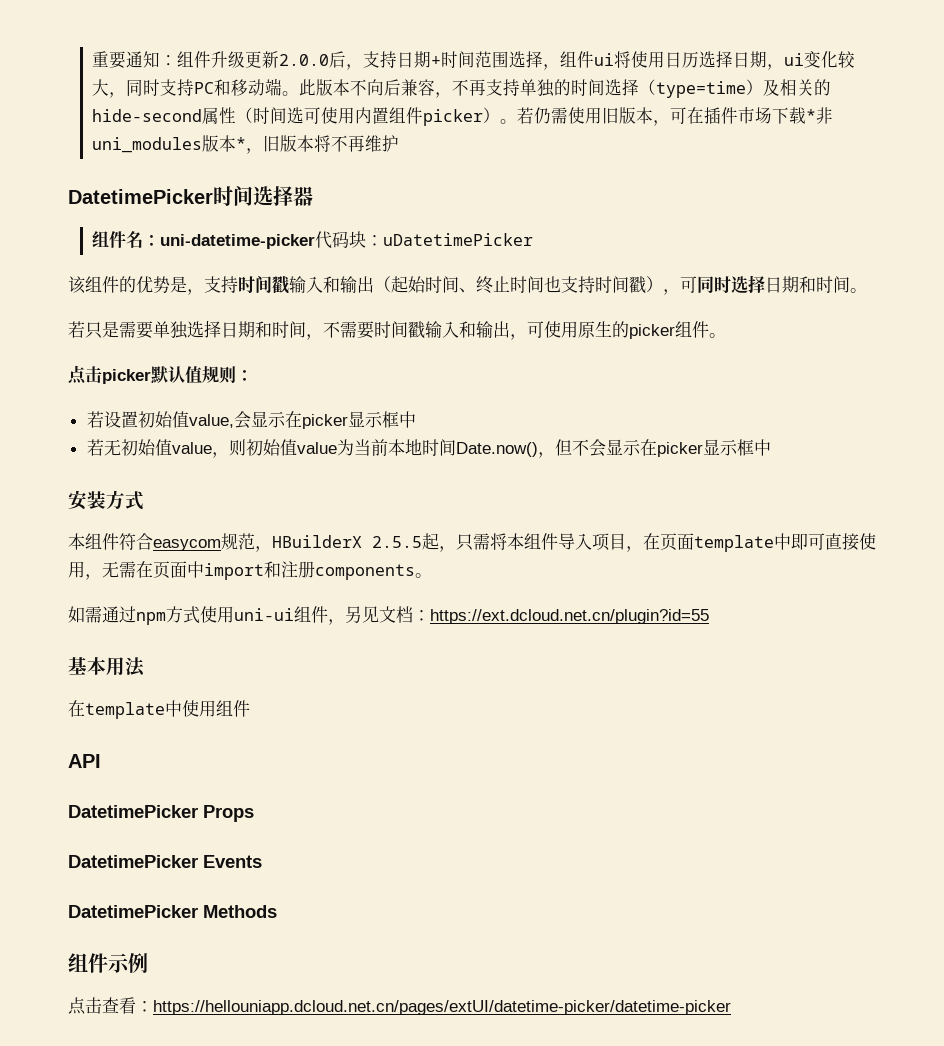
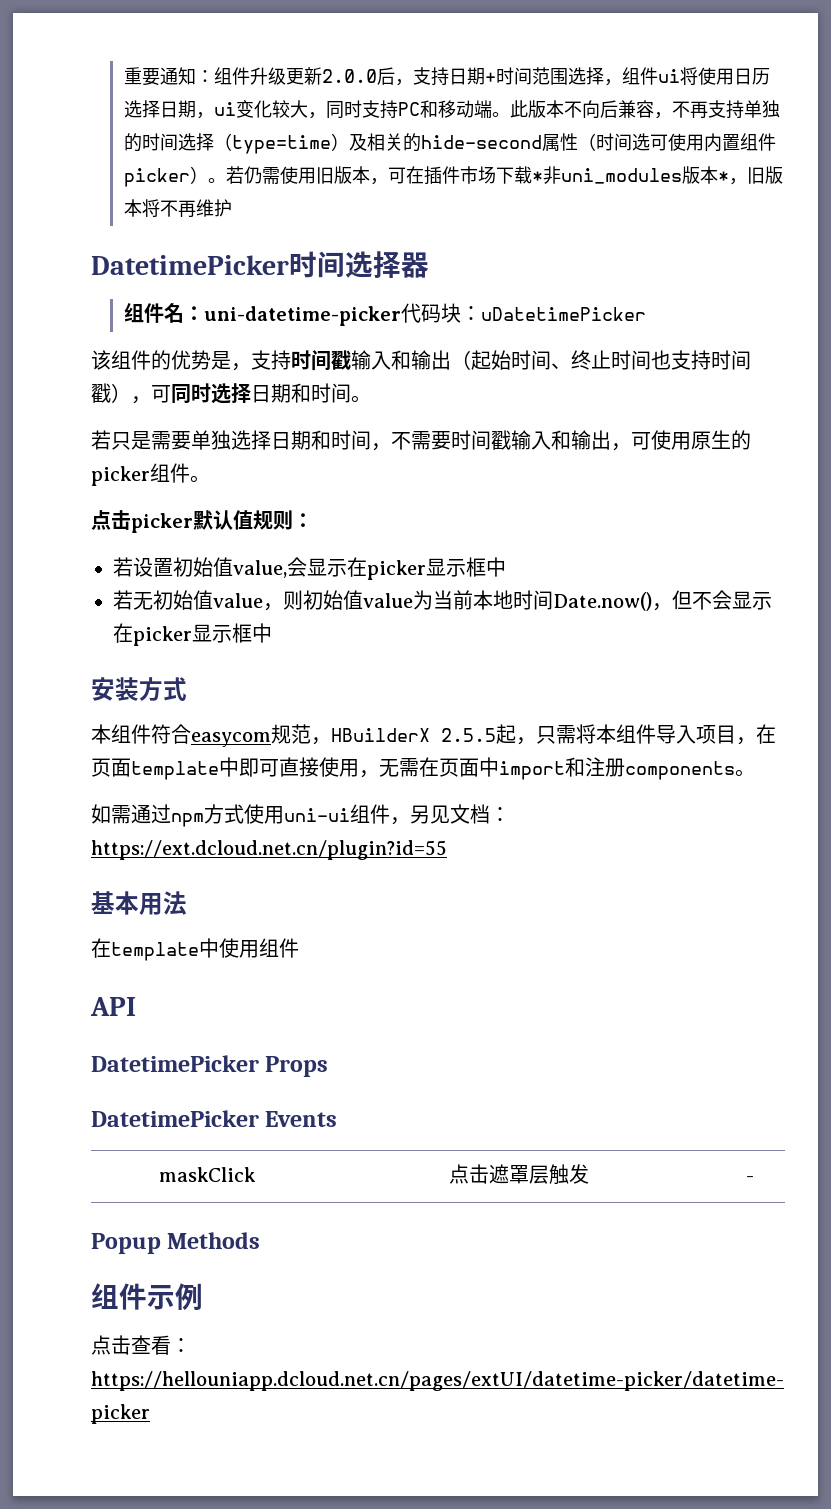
[68,905,198,918] // DatetimePicker -> [159,1167,256,1182] [449,1164,589,1185] [746,1176,754,1182] [91,1233,161,1254] // maskClick | 点击遮罩层触发 | - // Popup

